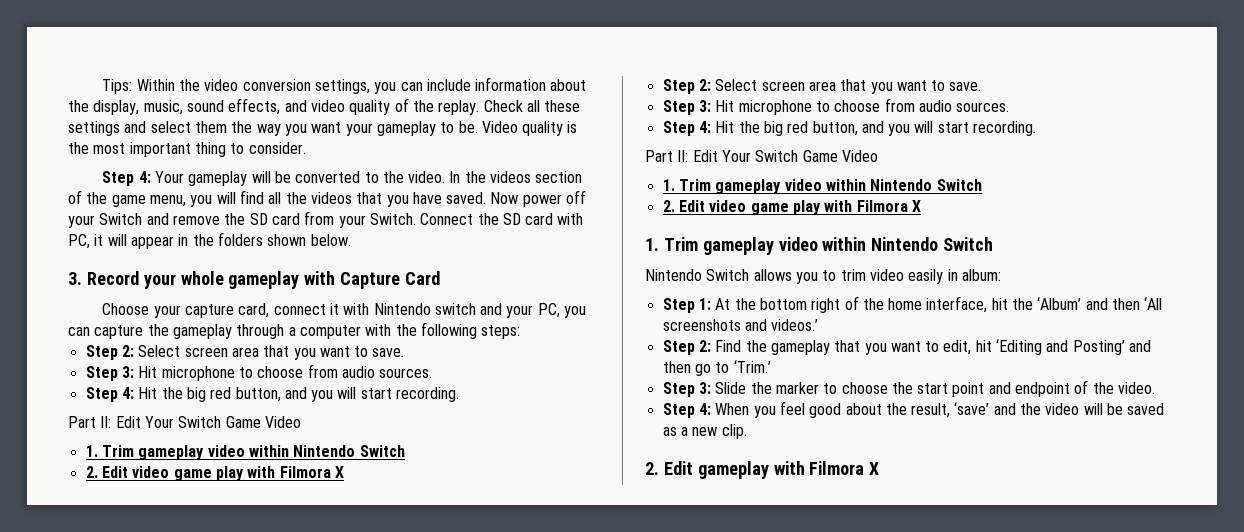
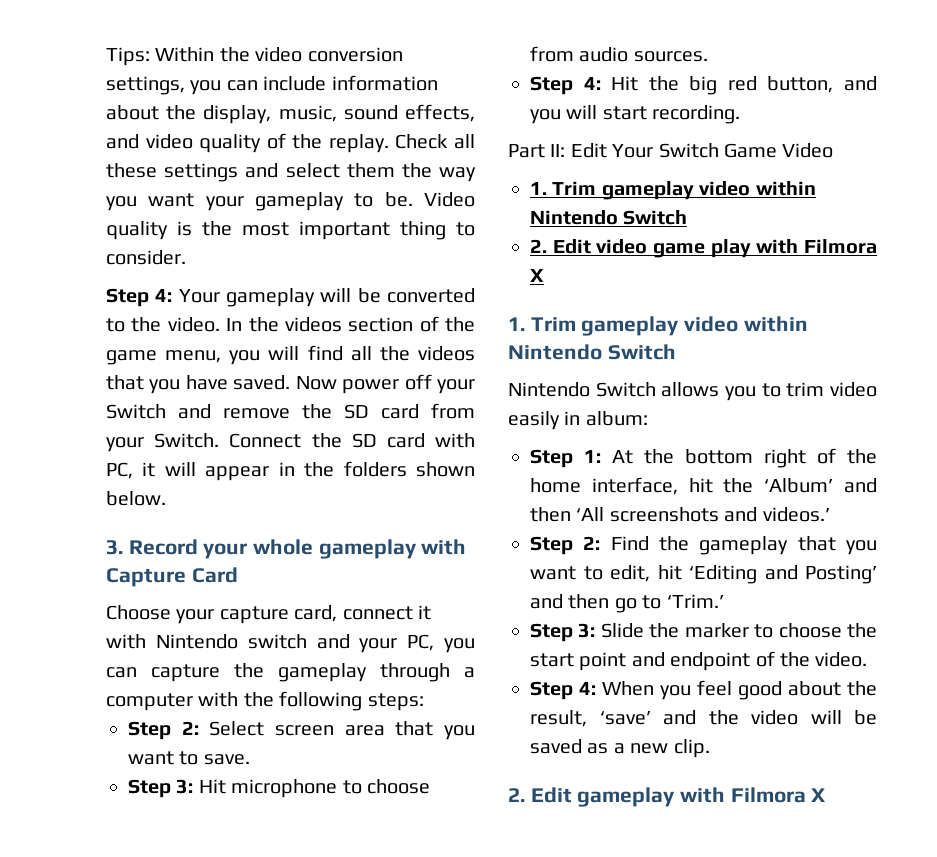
[662,79,982,94] [662,98,1010,115] [662,121,1037,136] [645,150,878,162] [662,179,982,194] [662,200,921,215] // Step 2: Select screen area that you want to save. // Step 3: Hit microphone to choose from audio sources. // Step 4: Hit the big red button, and you will start recording. // Part II: Edit Your Switch Game Video // 1. Trim gameplay video within Nintendo Switch // 2. Edit video game play with Filmora X -> (544, 275) none

